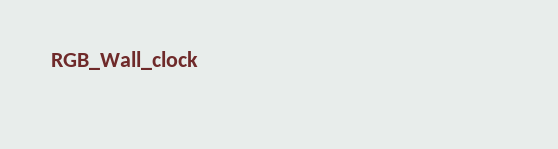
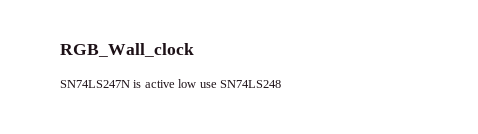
(198, 60) none -> [60,79,281,88] // SN74LS247N is active low use SN74LS248

